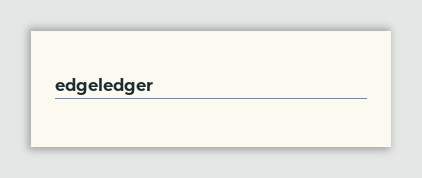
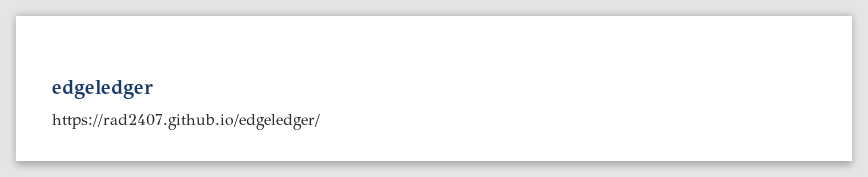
(153, 86) none -> [52,114,320,130] // https://rad2407.github.io/edgeledger/

